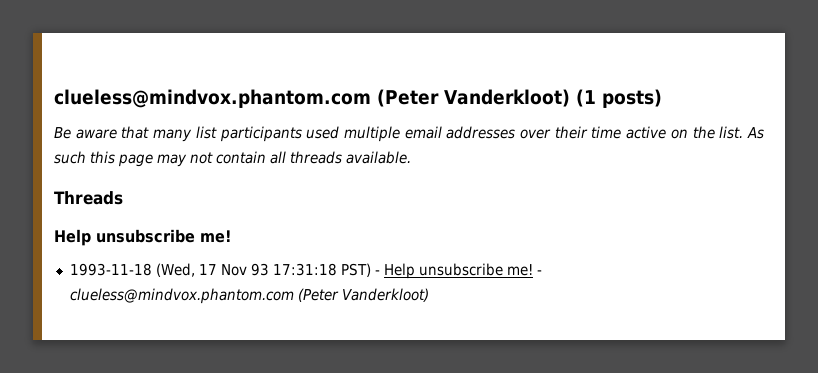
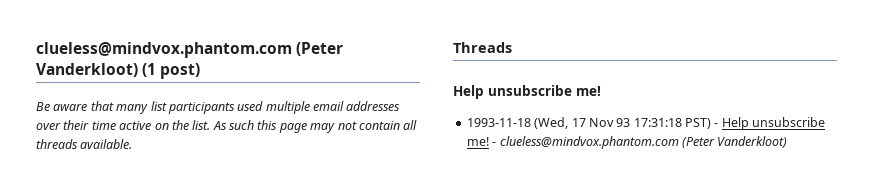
[601,89,662,108] posts) -> [160,63,201,79] post)

